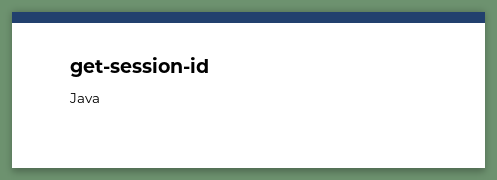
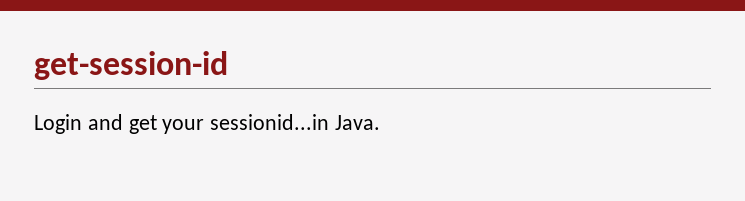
[69,93,100,103] Java -> [34,114,381,134] Login and get your sessionid...in Java.

